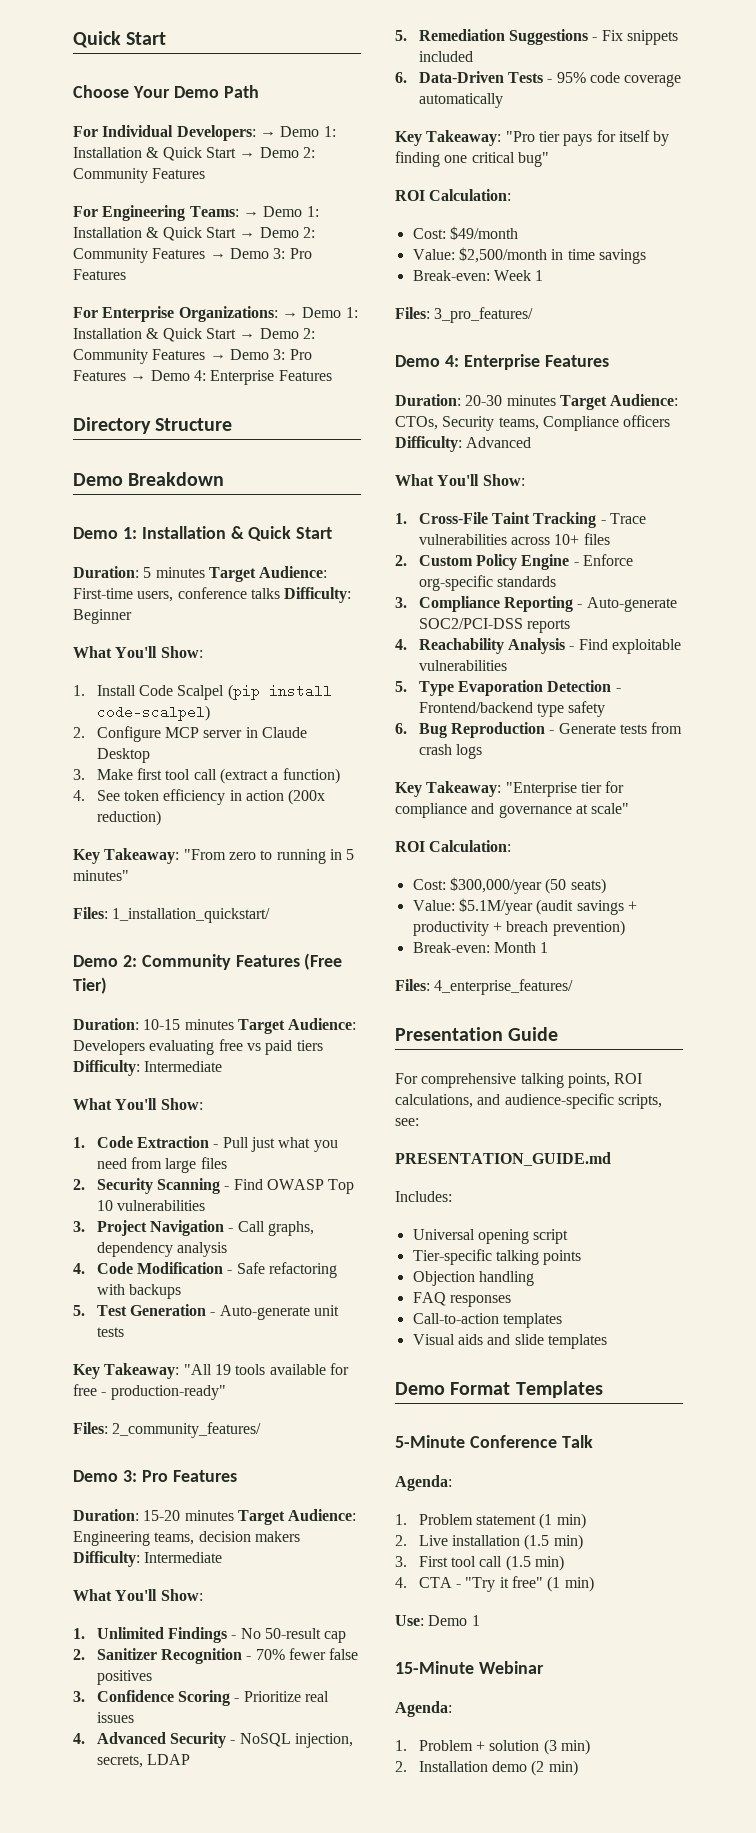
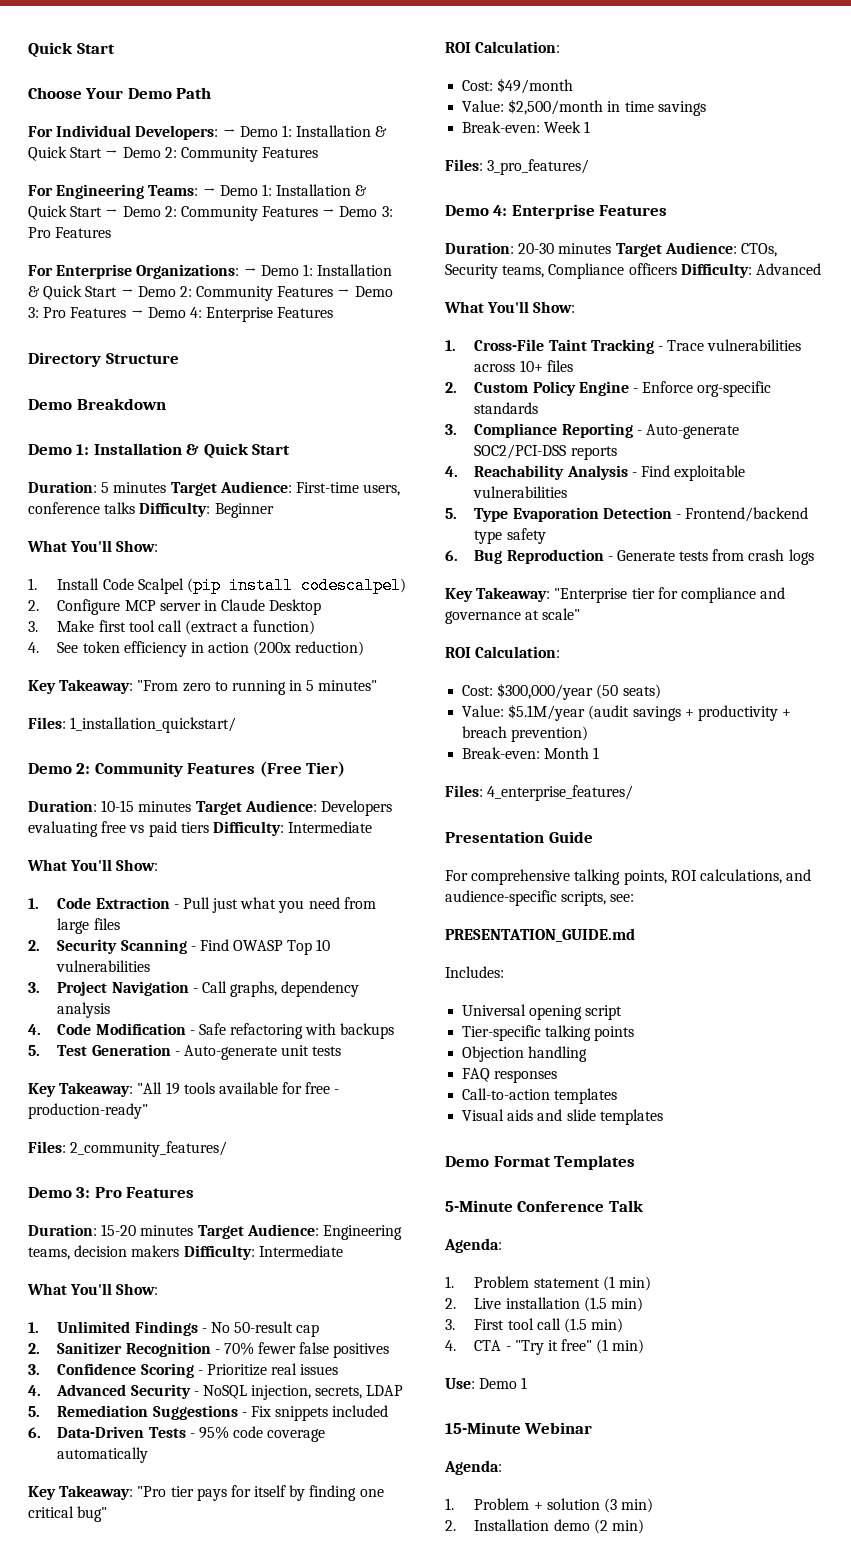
[96,705,210,721] code-scalpel) -> [300,577,406,594] codescalpel)

